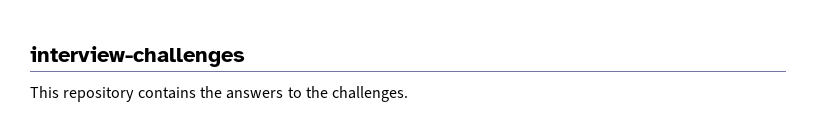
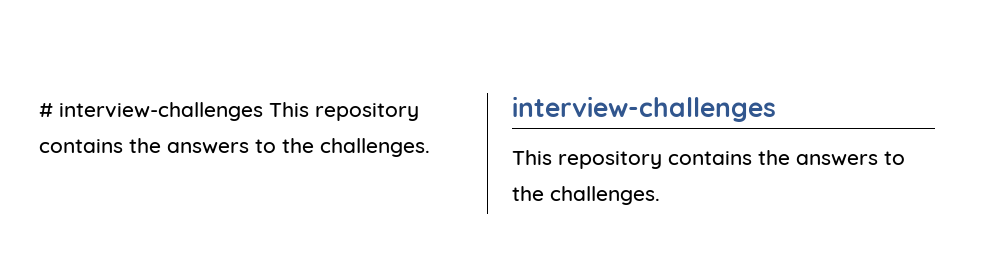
(30, 56) none -> [39,102,419,121] [39,138,430,157] # interview-challenges This repository contains the answers to the challenges. //

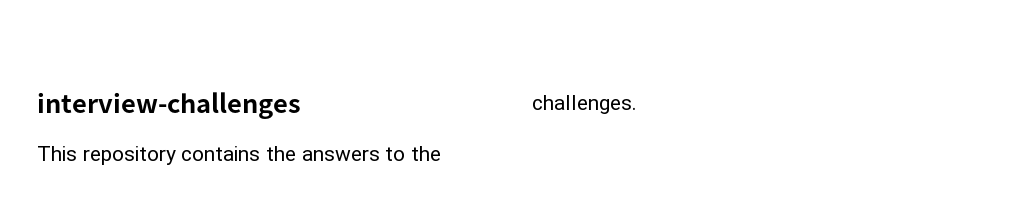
[39,102,419,121] [39,138,430,157] # interview-challenges This repository contains the answers to the challenges. // -> (37, 105) none

